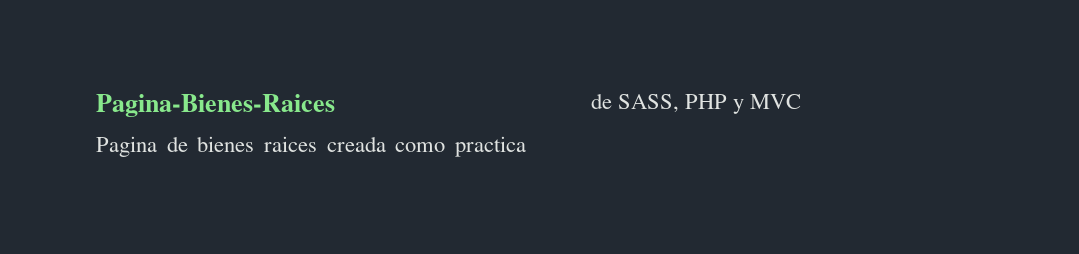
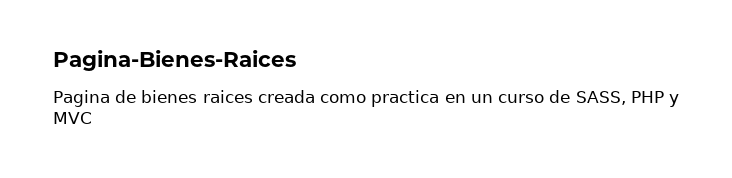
(526, 146) none -> [444,94,545,103] en un curso

